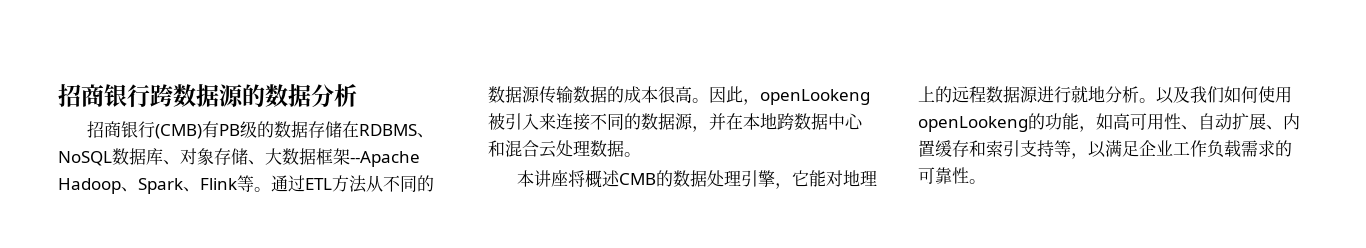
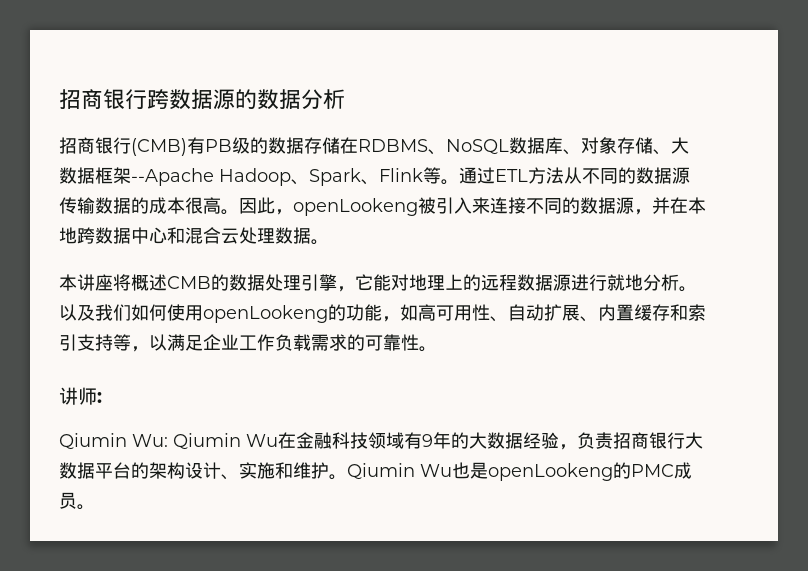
(986, 181) none -> [59,387,102,405] [59,432,703,450] [59,462,692,481] [59,492,95,510] // 讲师: // Qiumin Wu: Qiumin Wu在金融科技领域有9年的大数据经验，负责招商银行大数据平台的架构设计、实施和维护。Qiumin Wu也是openLookeng的PMC成员。

